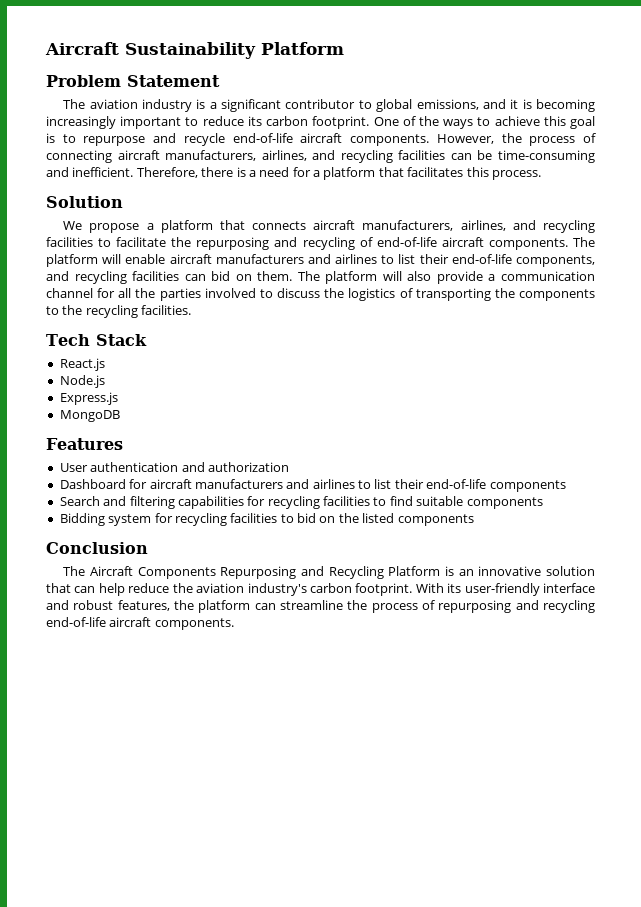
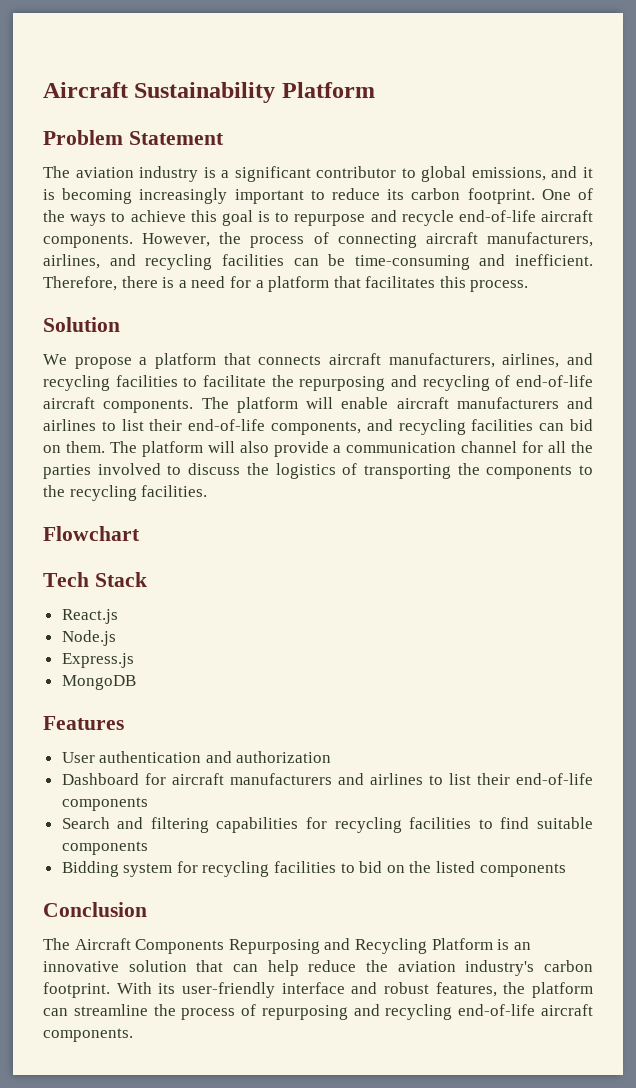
(192, 310) none -> [43,526,140,541] // Flowchart

